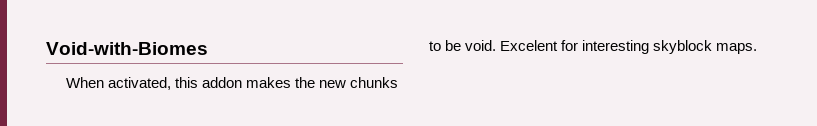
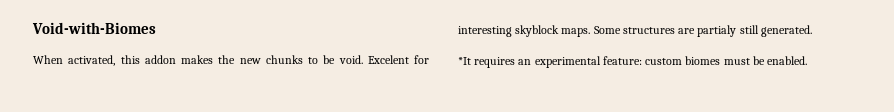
(758, 48) none -> [593,25,812,37] [458,56,808,68] Some structures are partialy still generated. // *It requires an experimental feature: custom biomes must be enabled.

